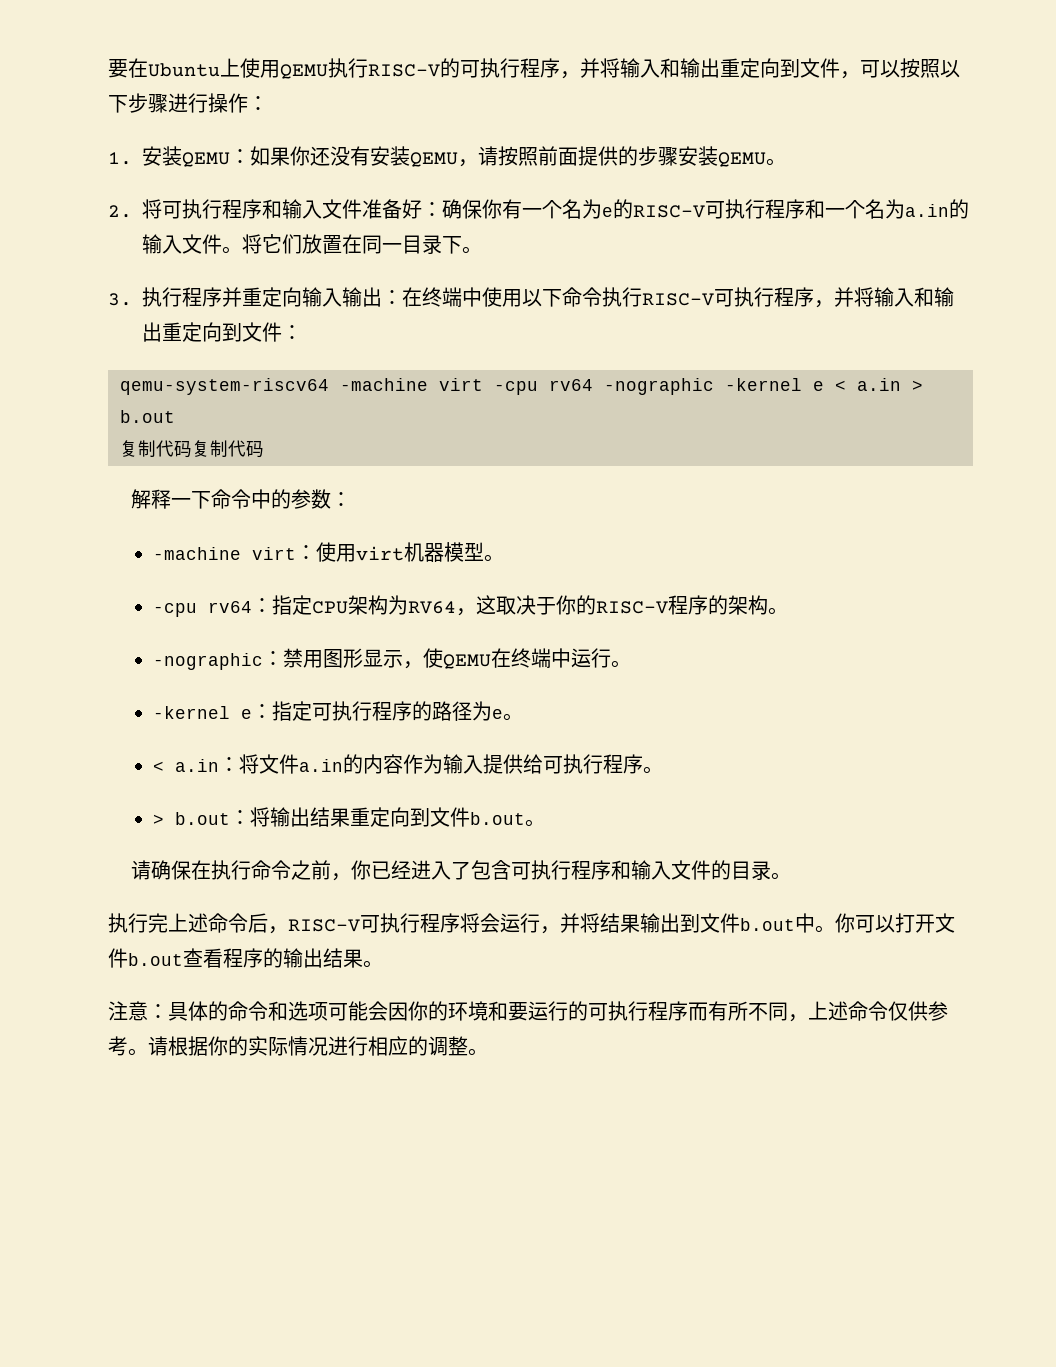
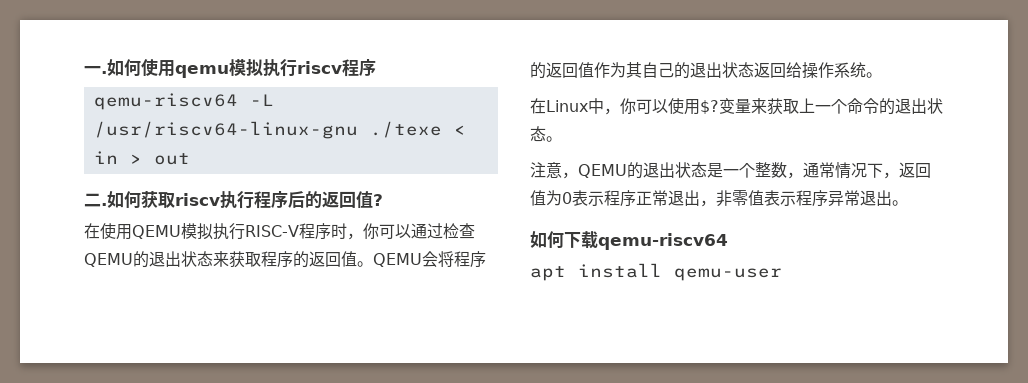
[108,58,960,79] [108,93,268,113] [108,146,786,167] [108,199,969,219] [142,234,482,254] [108,287,954,308] [142,322,302,342] [120,378,923,395] [120,410,175,423] [120,440,264,458] [131,489,352,509] [153,542,505,562] [153,595,789,617] [153,648,632,670] [153,701,524,721] [153,754,664,774] [153,807,546,827] [131,860,792,881] [108,913,955,934] [108,948,383,968] [108,1001,948,1022] [108,1036,488,1056] 要在Ubuntu上使用QEMU执行RISC-V的可执行程序，并将输入和输出重定向到文件，可以按照以下步骤进行操作： // 1.安装QEMU：如果你还没有安装QEMU，请按照前面提供的步骤安装QEMU。 // 2.将可执行程序和输入文件准备好：确保你有一个名为e的RISC-V可执行程序和一个名为a.in的输入文件。将它们放置在同一目录下。 // 3.执行程序并重定向输入输出：在终端中使用以下命令执行RISC-V可执行程序，并将输入和输出重定向到文件： // qemu-system-riscv64 -machine virt -cpu rv64 -nographic -kernel e < a.in > b.out // 复制代码复制代码 // 解释一下命令中的参数： // -machine virt：使用virt机器模型。 // -cpu rv64：指定CPU架构为RV64，这取决于你的RISC-V程序的架构。 // -nographic：禁用图形显示，使QEMU在终端中运行。 // -kernel e：指定可执行程序的路径为e。 // < a.in：将文件a.in的内容作为输入提供给可执行程序。 // > b.out：将输出结果重定向到文件b.out。 // 请确保在执行命令之前，你已经进入了包含可执行程序和输入文件的目录。 // 执行完上述命令后，RISC-V可执行程序将会运行，并将结果输出到文件b.out中。你可以打开文件b.out查看程序的输出结果。 // 注意：具体的命令和选项可能会因你的环境和要运行的可执行程序而有所不同，上述命令仅供参考。请根据你的实际情况进行相应的调整。 -> [84,59,376,78] [93,93,274,110] [93,121,466,139] [93,151,190,165] [84,191,383,209] [84,223,475,240] [84,251,486,268] [530,62,882,79] [530,98,943,115] [530,126,562,142] [530,162,931,179] [530,190,908,207] [530,231,728,250] [530,263,782,281] 一.如何使用qemu模拟执行riscv程序 // qemu-riscv64 -L /usr/riscv64-linux-gnu ./texe < in > out // 二.如何获取riscv执行程序后的返回值? // 在使用QEMU模拟执行RISC-V程序时，你可以通过检查QEMU的退出状态来获取程序的返回值。QEMU会将程序的返回值作为其自己的退出状态返回给操作系统。 // 在Linux中，你可以使用$?变量来获取上一个命令的退出状态。 // 注意，QEMU的退出状态是一个整数，通常情况下，返回值为0表示程序正常退出，非零值表示程序异常退出。 // 如何下载qemu-riscv64 // apt install qemu-user

